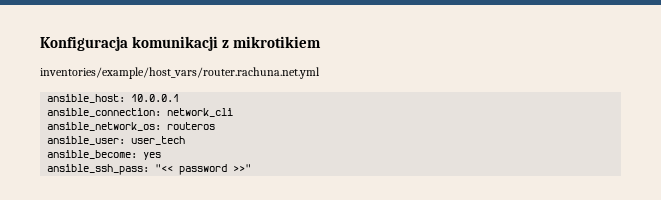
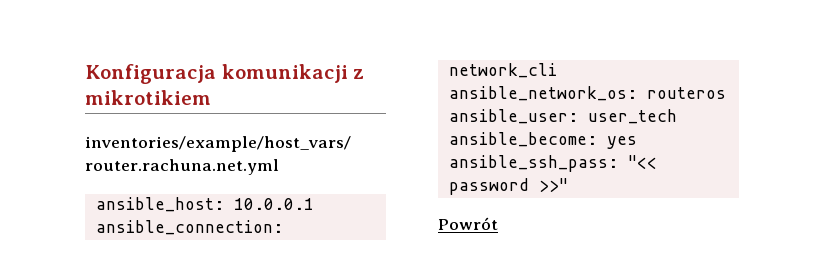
(252, 168) none -> [438,217,498,230] // Powrót

